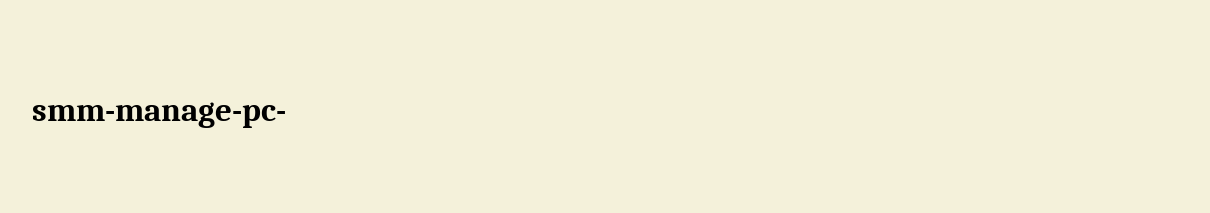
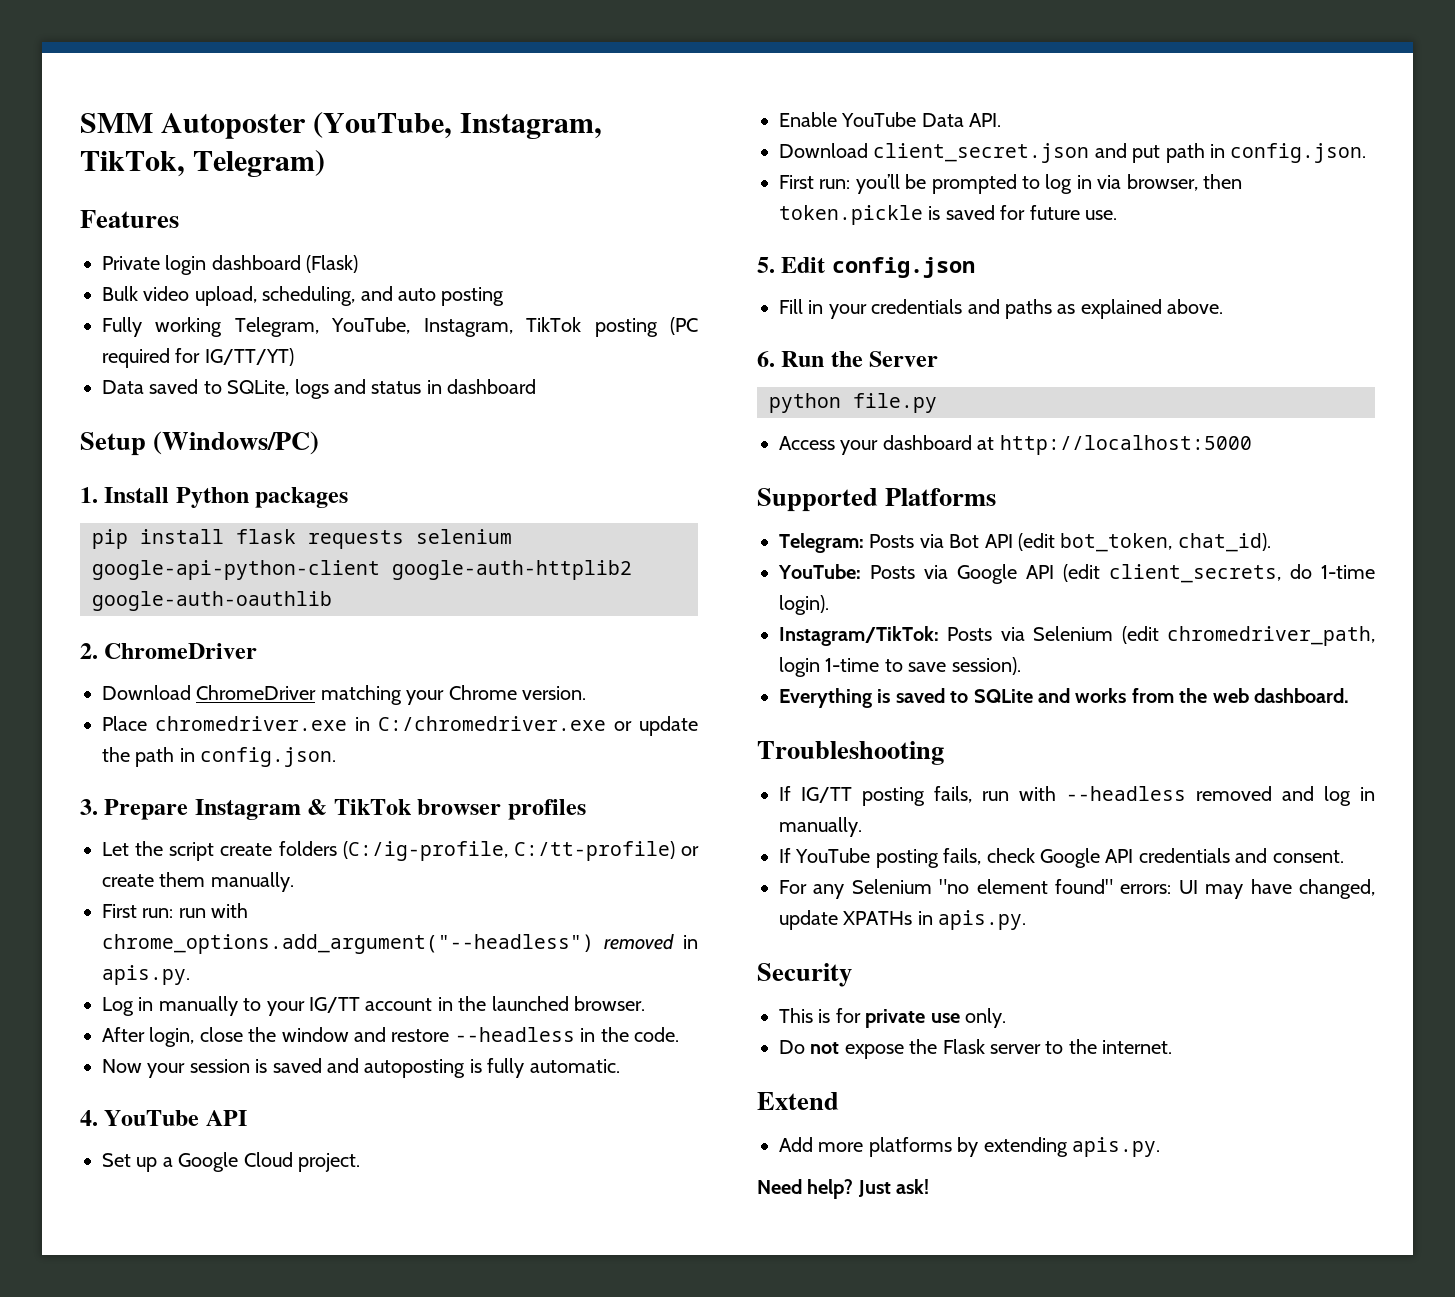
[32,102,286,128] smm-manage-pc- -> [80,112,603,139] [80,150,326,177] [80,210,179,228] [102,255,359,275] [102,286,505,306] [102,317,698,337] [102,348,294,368] [102,379,537,399] [80,431,320,456] [80,487,349,508] [92,529,512,549] [92,560,632,580] [92,591,332,611] [80,643,258,659] [102,685,586,705] [102,716,698,736] [102,747,337,767] [80,799,586,820] [102,841,699,861] [102,872,294,892] [102,903,249,918] [102,934,698,954] [102,965,190,985] [102,996,645,1016] [102,1027,679,1047] [102,1058,620,1078] [80,1110,247,1126] [102,1152,360,1172] [779,112,1002,127] [779,143,1367,163] [779,174,1242,194] [779,205,1117,225] [757,257,975,278] [779,299,1224,319] [757,351,939,367] [769,393,937,413] [779,435,1252,455] [757,488,997,512] [779,533,1271,553] [778,564,1375,584] [779,595,829,615] [779,626,1375,646] [779,657,1021,677] [779,688,1349,708] [757,741,944,765] [779,786,1375,806] [779,817,862,837] [779,848,1344,868] [779,879,1375,899] [779,910,1027,930] [757,963,852,987] [779,1008,1006,1028] [779,1039,1173,1059] [757,1092,839,1110] [779,1137,1160,1157] [757,1179,930,1199] SMM Autoposter (YouTube, Instagram, TikTok, Telegram) // Features // Private login dashboard (Flask) // Bulk video upload, scheduling, and auto posting // Fully working Telegram, YouTube, Instagram, TikTok posting (PC required for IG/TT/YT) // Data saved to SQLite, logs and status in dashboard // Setup (Windows/PC) // 1. Install Python packages // pip install flask requests selenium google-api-python-client google-auth-httplib2 google-auth-oauthlib // 2. ChromeDriver // Download ChromeDriver matching your Chrome version. // Place chromedriver.exe in C:/chromedriver.exe or update the path in config.json. // 3. Prepare Instagram & TikTok browser profiles // Let the script create folders (C:/ig-profile, C:/tt-profile) or create them manually. // First run: run with chrome_options.add_argument("--headless") removed in apis.py. // Log in manually to your IG/TT account in the launched browser. // After login, close the window and restore --headless in the code. // Now your session is saved and autoposting is fully automatic. // 4. YouTube API // Set up a Google Cloud project. // Enable YouTube Data API. // Download client_secret.json and put path in config.json. // First run: you’ll be prompted to log in via browser, then token.pickle is saved for future use. // 5. Edit config.json // Fill in your credentials and paths as explained above. // 6. Run the Server // python file.py // Access your dashboard at http://localhost:5000 // Supported Platforms // Telegram: Posts via Bot API (edit bot_token, chat_id). // YouTube: Posts via Google API (edit client_secrets, do 1-time login). // Instagram/TikTok: Posts via Selenium (edit chromedriver_path, login 1-time to save session). // Everything is saved to SQLite and works from the web dashboard. // Troubleshooting // If IG/TT posting fails, run with --headless removed and log in manually. // If YouTube posting fails, check Google API credentials and consent. // For any Selenium "no element found" errors: UI may have changed, update XPATHs in apis.py. // Security // This is for private use only. // Do not expose the Flask server to the internet. // Extend // Add more platforms by extending apis.py. // Need help? Just ask!

